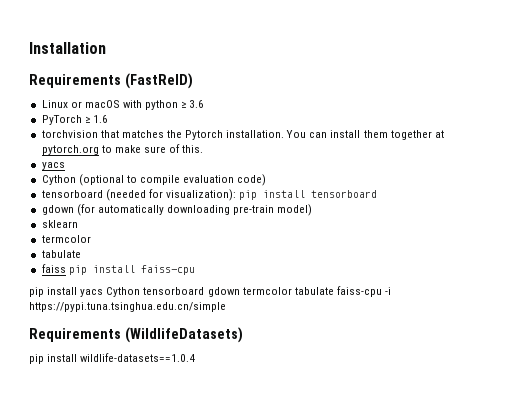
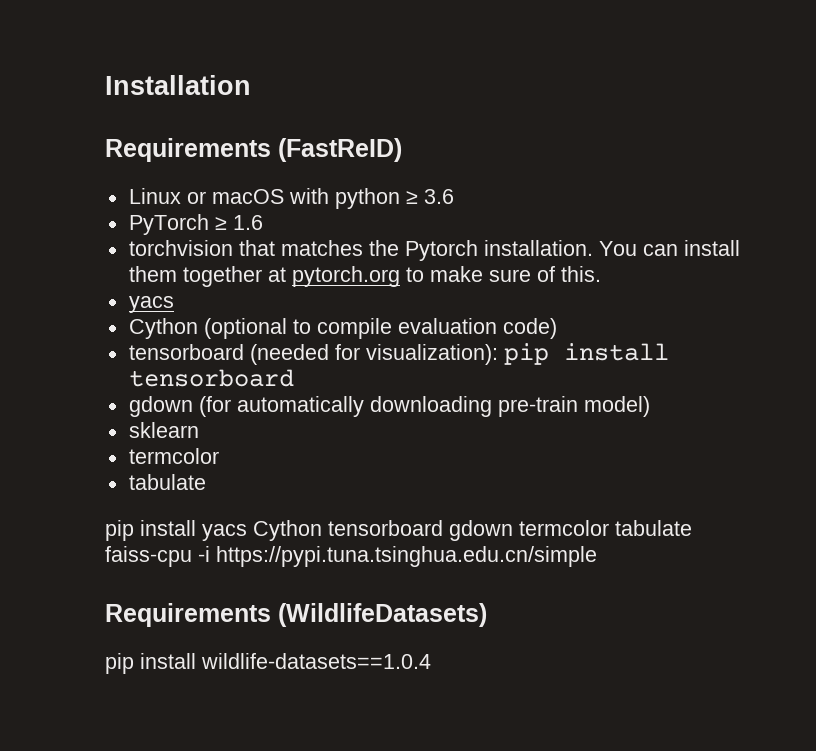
[41,264,195,275] // faiss pip install faiss-cpu -> (206, 482) none

